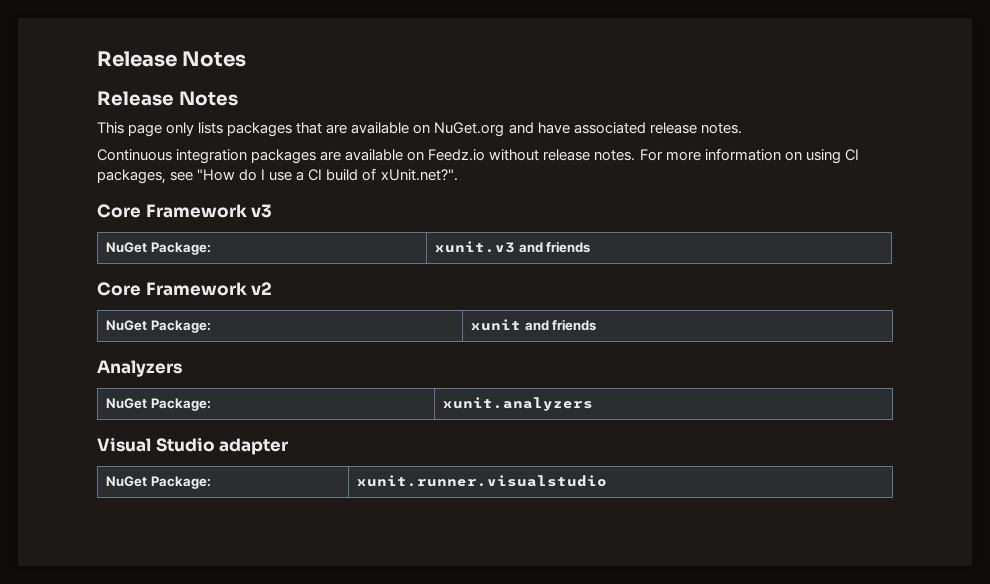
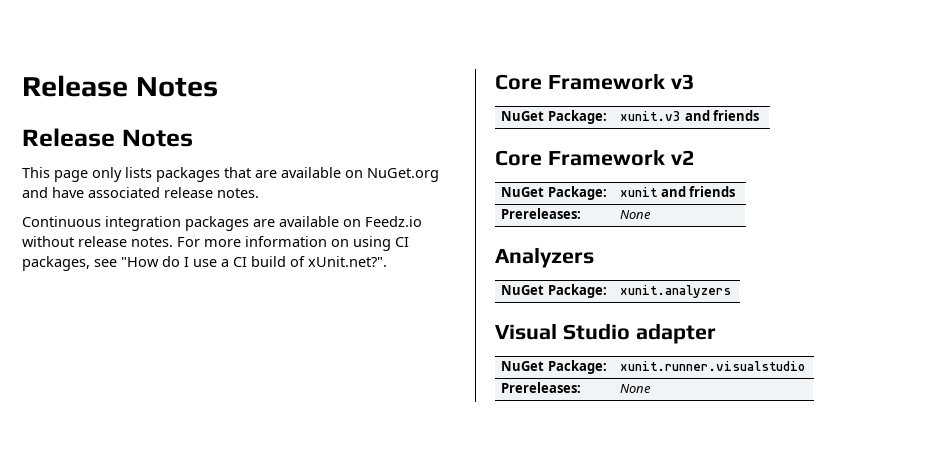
(597, 325) none -> [501,208,582,219] [620,210,652,219] // Prereleases: | None
(607, 481) none -> [501,382,582,393] [620,384,652,393] // Prereleases: | None

